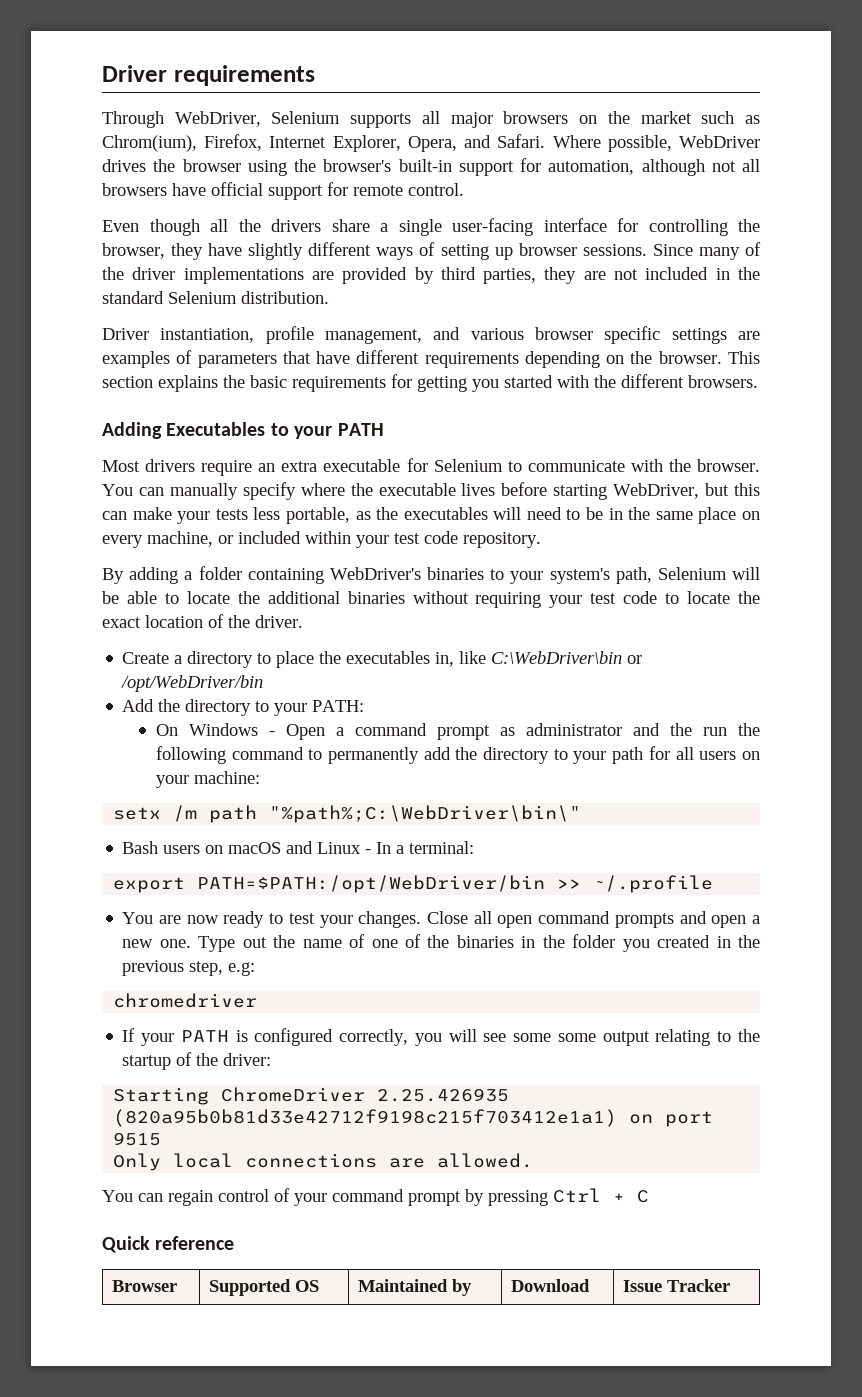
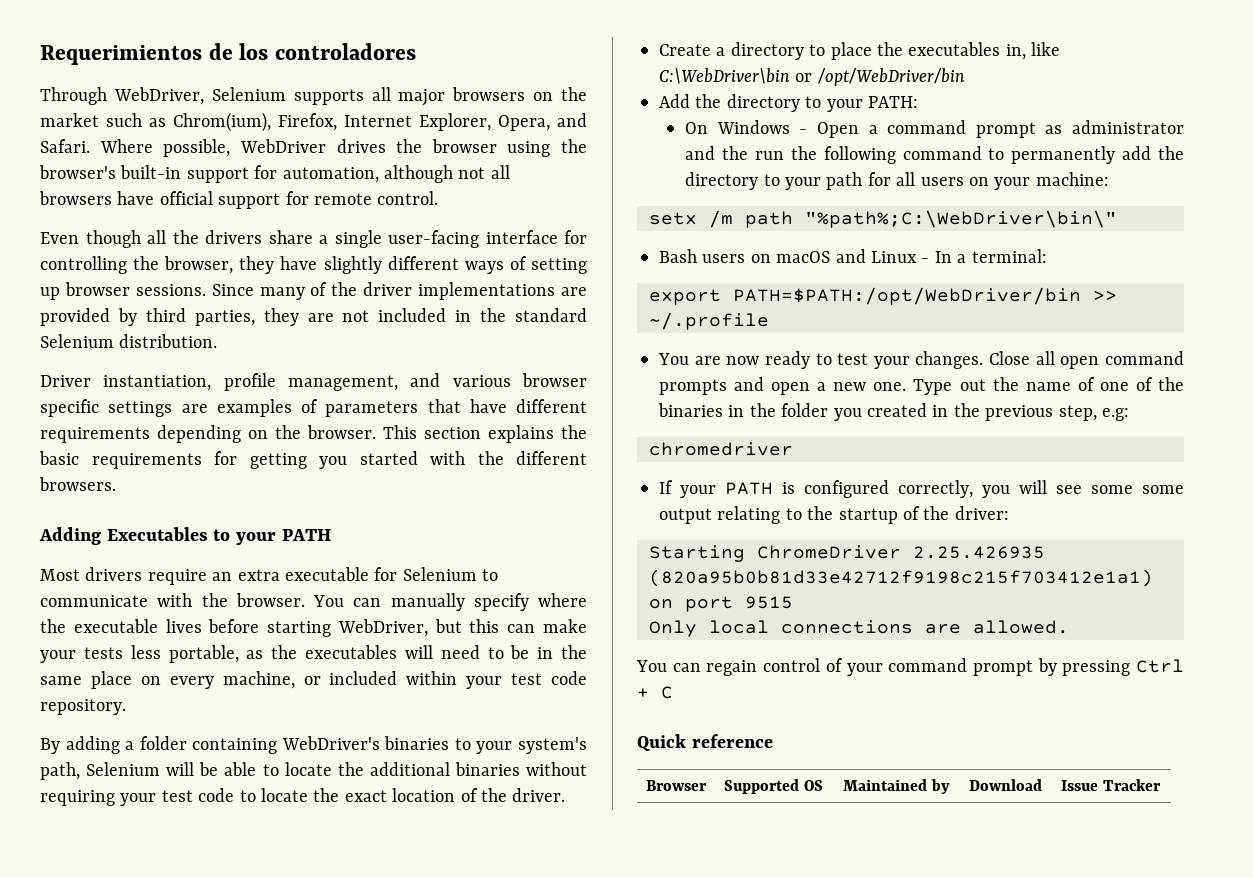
[102,65,315,86] Driver requirements -> [40,43,416,65] Requerimientos de los controladores

